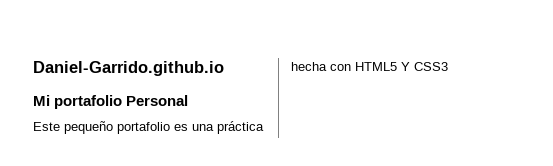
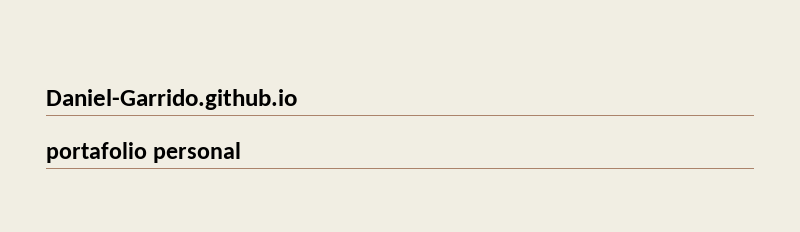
[33,95,189,109] [33,121,264,134] [291,62,448,71] Mi portafolio Personal // Este pequeño portafolio es una práctica hecha con HTML5 Y CSS3 -> [46,142,242,163] portafolio personal

